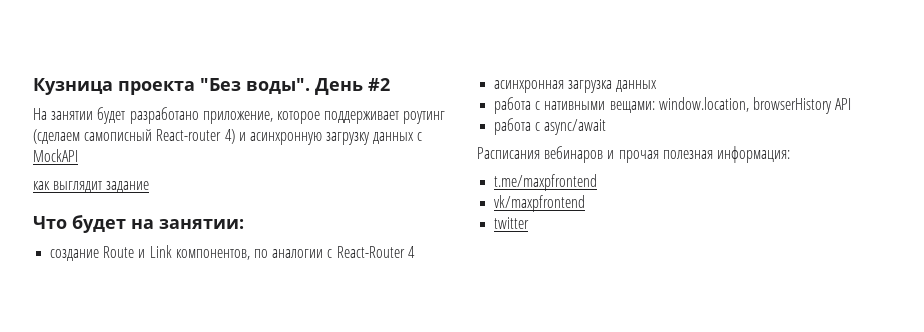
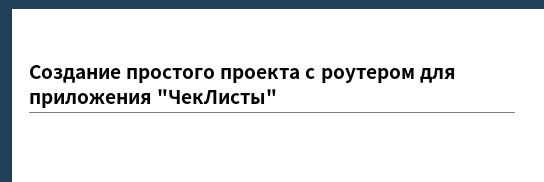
[33,78,390,95] [33,107,446,124] [33,129,423,145] [33,149,78,162] [33,181,150,193] [33,215,244,233] [50,245,415,261] [494,80,658,93] [494,97,852,114] [494,118,607,135] [477,146,790,163] [494,174,598,191] [494,195,586,212] [494,217,530,229] Кузница проекта "Без воды". День #2 // На занятии будет разработано приложение, которое поддерживает роутинг (сделаем самописный React-router 4) и асинхронную загрузку данных с MockAPI // как выглядит задание // Что будет на занятии: // создание Route и Link компонентов, по аналогии с React-Router 4 // асинхронная загрузка данных // работа с нативными вещами: window.location, browserHistory API // работа с async/await // Расписания вебинаров и прочая полезная информация: // t.me/maxpfrontend // vk/maxpfrontend // twitter -> [29,65,456,83] [29,89,278,108] Создание простого проекта с роутером для приложения "ЧекЛисты"

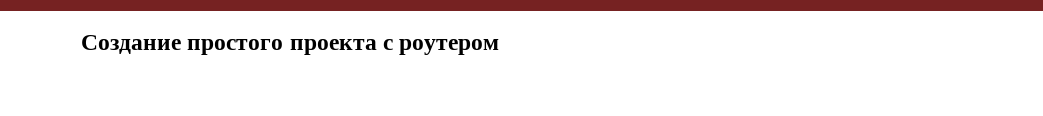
[419,68,456,83] [29,89,278,108] для приложения "ЧекЛисты" -> (500, 47) none

